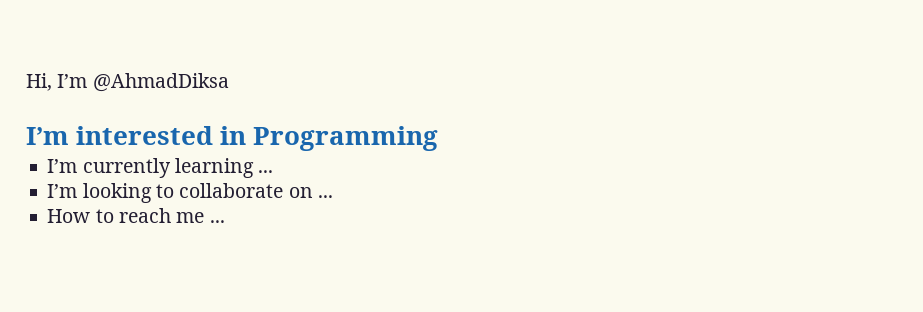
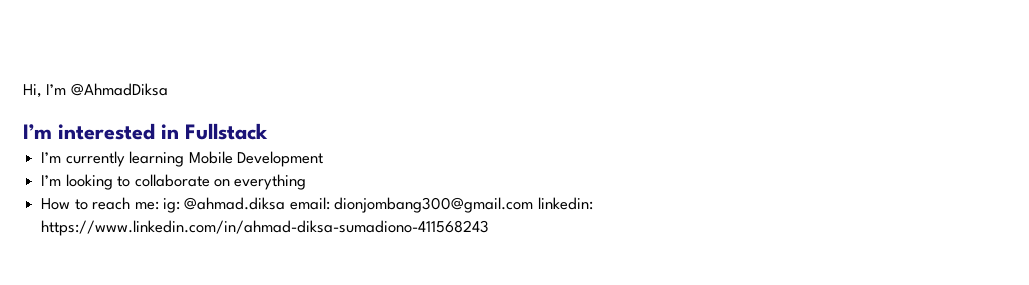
[253,126,439,151] Programming -> [185,123,268,140] Fullstack
[258,170,274,173] ... -> [188,151,323,167] Mobile Development
[317,195,333,198] ... -> [234,174,307,190] everything
[176,212,225,223] me ... -> [134,197,593,213] [41,220,490,236] me: ig: @ahmad.diksa email: dionjombang300@gmail.com linkedin: https://www.linkedin.com/in/ahmad-diksa-sumadiono-411568243

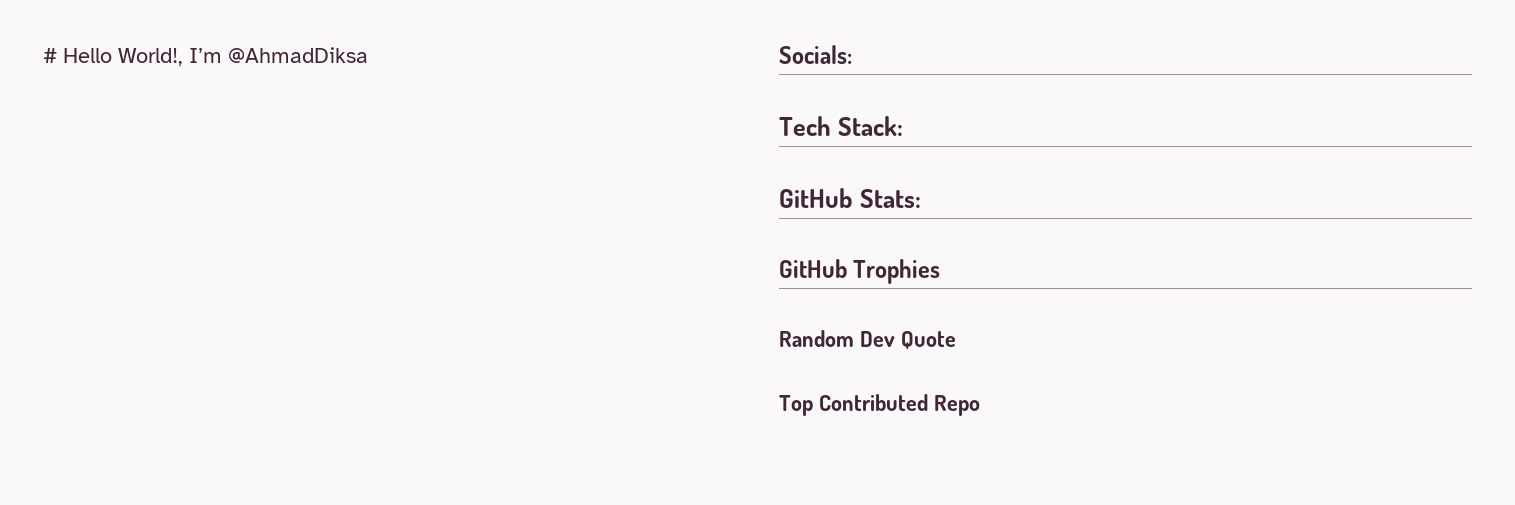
[23,84,42,98] Hi, -> [43,48,183,66] # Hello World!,
[23,123,268,140] [41,151,323,167] [41,174,307,190] [41,197,593,213] [41,220,490,236] I’m interested in Fullstack // I’m currently learning Mobile Development // I’m looking to collaborate on everything // How to reach me: ig: @ahmad.diksa email: dionjombang300@gmail.com linkedin: https://www.linkedin.com/in/ahmad-diksa-sumadiono-411568243 -> [779,45,852,64] [779,116,904,136] [779,188,922,208] [779,259,941,284] [779,330,956,349] [779,394,980,416] Socials: // Tech Stack: // GitHub Stats: // GitHub Trophies // Random Dev Quote // Top Contributed Repo

